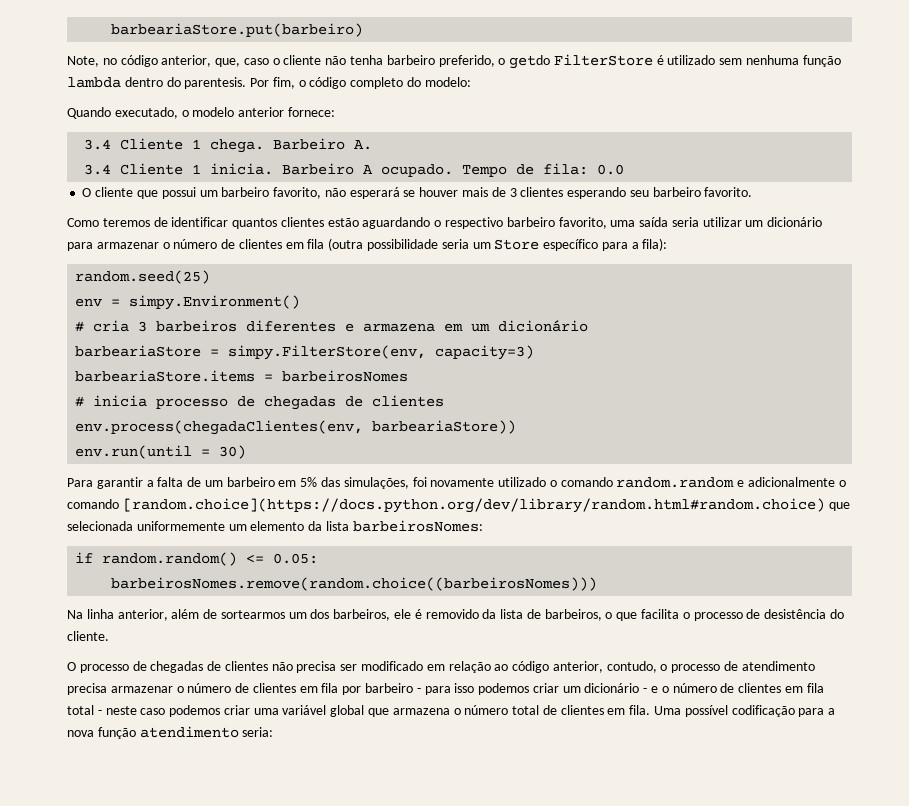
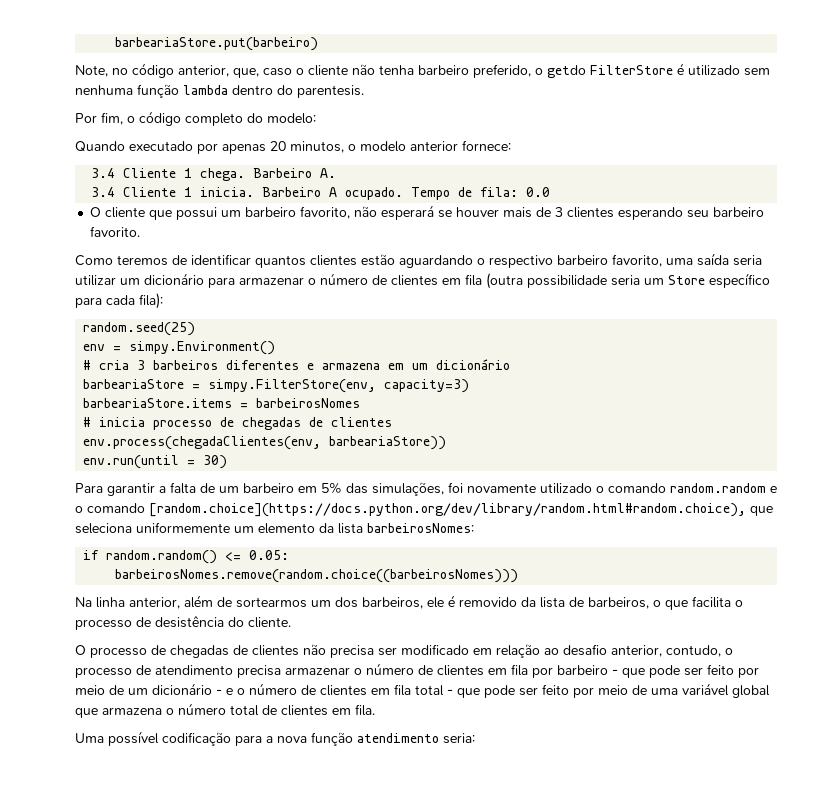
(247, 83) none -> (364, 91) //
[114,107,178,119] executado, -> [129,141,344,154] executado por apenas 20 minutos,
[631,242,639,249] a -> [106,295,135,305] cada
[748,477,846,487] [67,498,850,513] [67,521,133,531] adicionalmente o comando [random.choice](https://docs.python.org/dev/library/random.html#random.choice) que selecionada -> [75,503,773,517] [75,523,132,534] o comando [random.choice](https://docs.python.org/dev/library/random.html#random.choice), que seleciona
[512,661,550,673] código -> [563,644,607,656] desafio
[424,683,559,695] para isso podemos criar -> [622,664,759,678] [75,685,124,695] que pode ser feito por meio de
[105,705,250,717] neste caso podemos criar -> [457,684,647,698] que pode ser feito por meio de
(651, 710) none -> (375, 710) //

